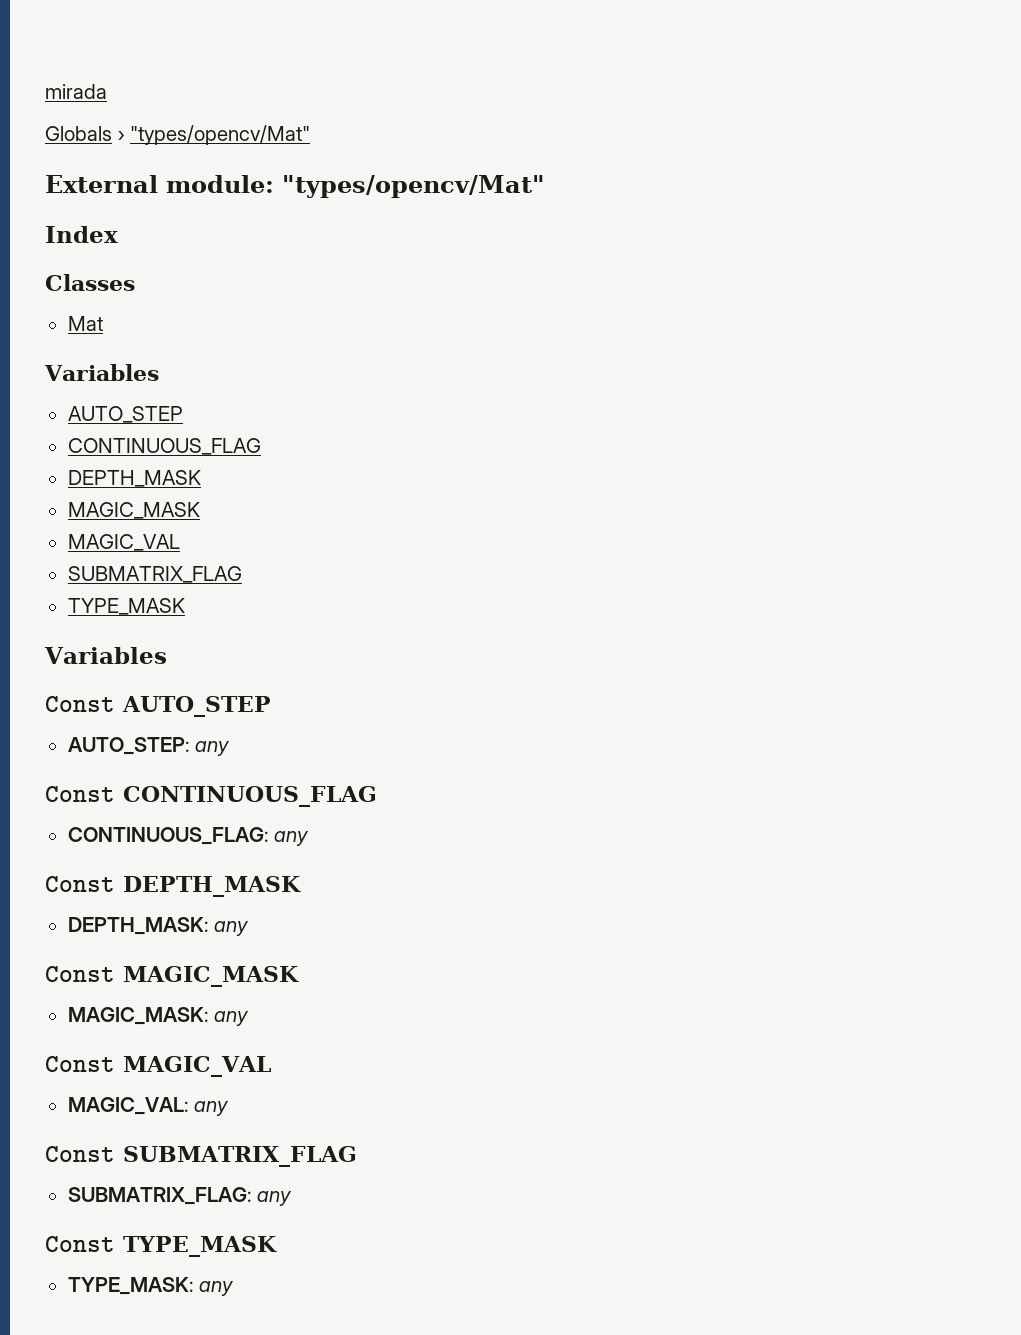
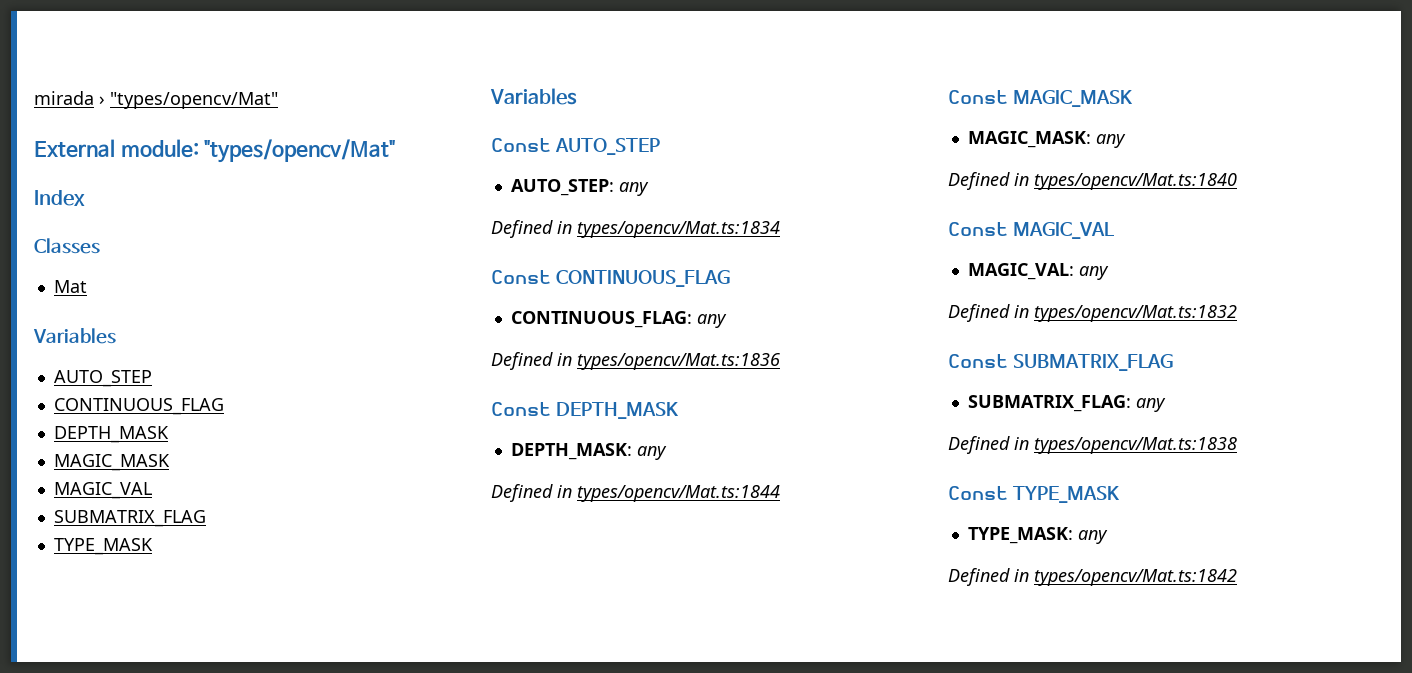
[45,126,112,141] // Globals -> (94, 98) none
(231, 748) none -> [491,220,780,238] // Defined in types/opencv/Mat.ts:1834
(310, 838) none -> [491,352,780,370] // Defined in types/opencv/Mat.ts:1836
(250, 928) none -> [491,484,780,502] // Defined in types/opencv/Mat.ts:1844
(250, 1018) none -> [948,172,1237,190] // Defined in types/opencv/Mat.ts:1840
(230, 1108) none -> [948,304,1237,322] // Defined in types/opencv/Mat.ts:1832
(293, 1198) none -> [948,436,1237,454] // Defined in types/opencv/Mat.ts:1838
(235, 1288) none -> [948,568,1237,586] // Defined in types/opencv/Mat.ts:1842

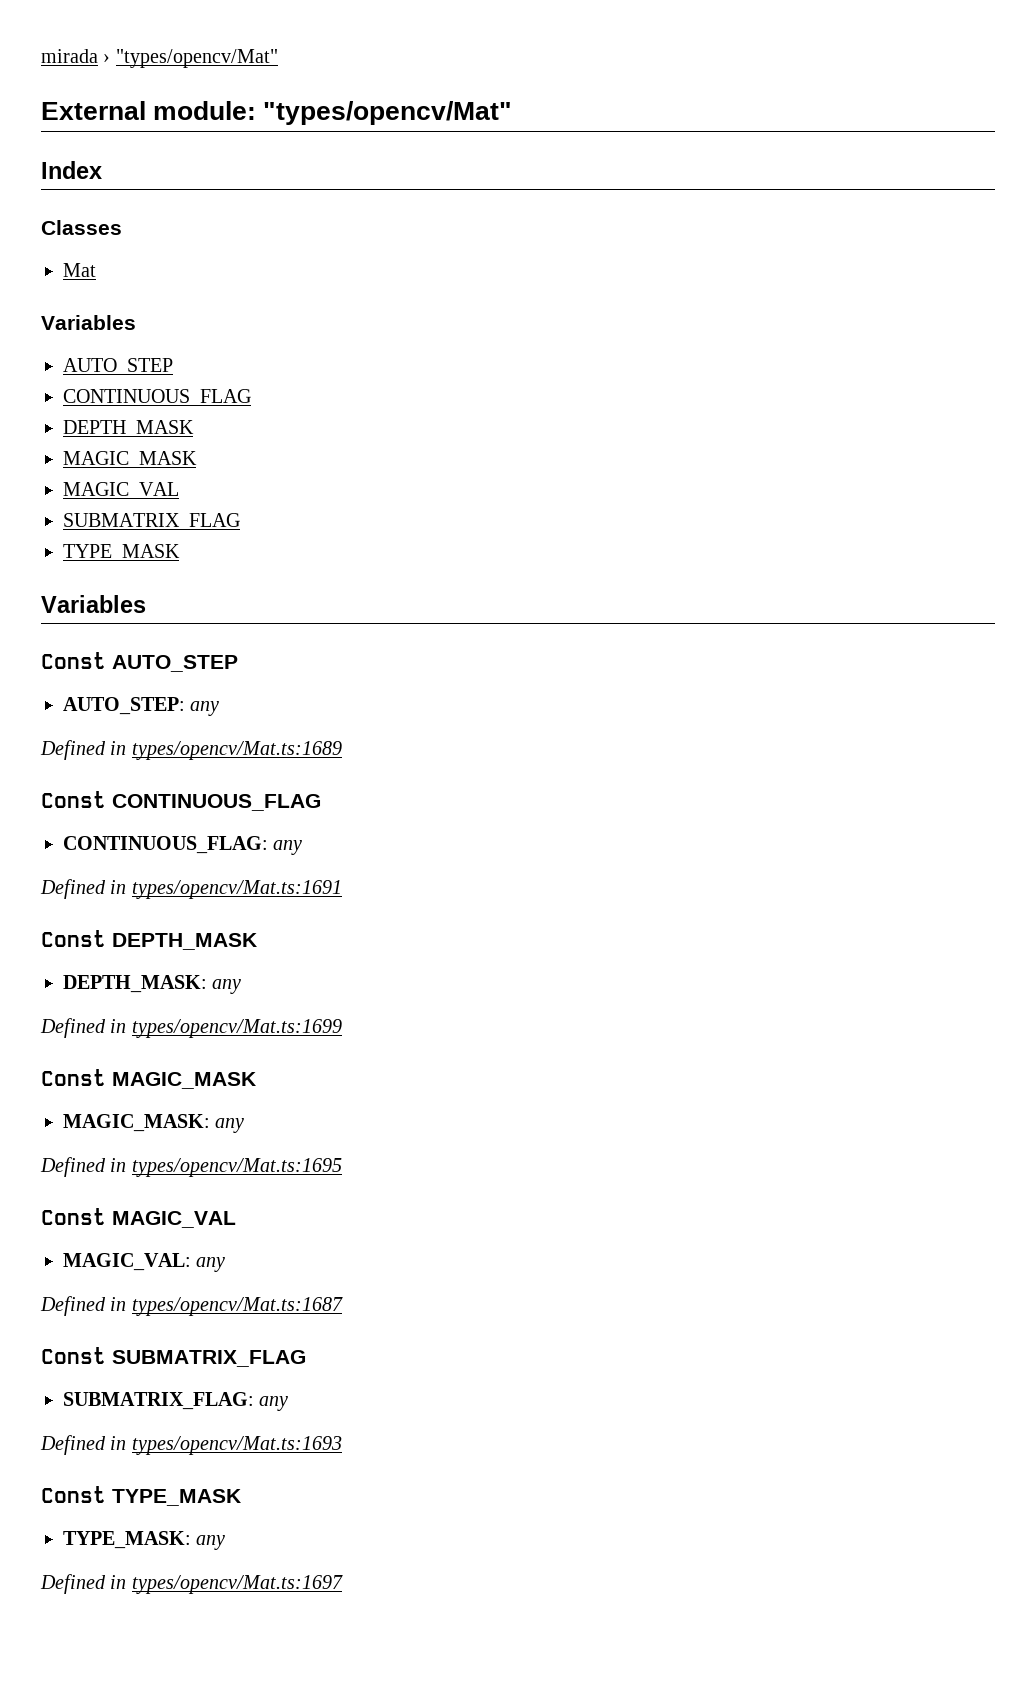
[577,221,780,238] types/opencv/Mat.ts:1834 -> [131,741,342,760] types/opencv/Mat.ts:1689
[577,353,780,370] types/opencv/Mat.ts:1836 -> [131,880,342,899] types/opencv/Mat.ts:1691
[577,485,780,502] types/opencv/Mat.ts:1844 -> [131,1019,342,1038] types/opencv/Mat.ts:1699
[1034,173,1237,190] types/opencv/Mat.ts:1840 -> [131,1158,342,1177] types/opencv/Mat.ts:1695
[1034,305,1237,322] types/opencv/Mat.ts:1832 -> [131,1297,343,1316] types/opencv/Mat.ts:1687
[1034,437,1237,454] types/opencv/Mat.ts:1838 -> [131,1436,342,1455] types/opencv/Mat.ts:1693
[1034,569,1237,586] types/opencv/Mat.ts:1842 -> [131,1575,343,1594] types/opencv/Mat.ts:1697

